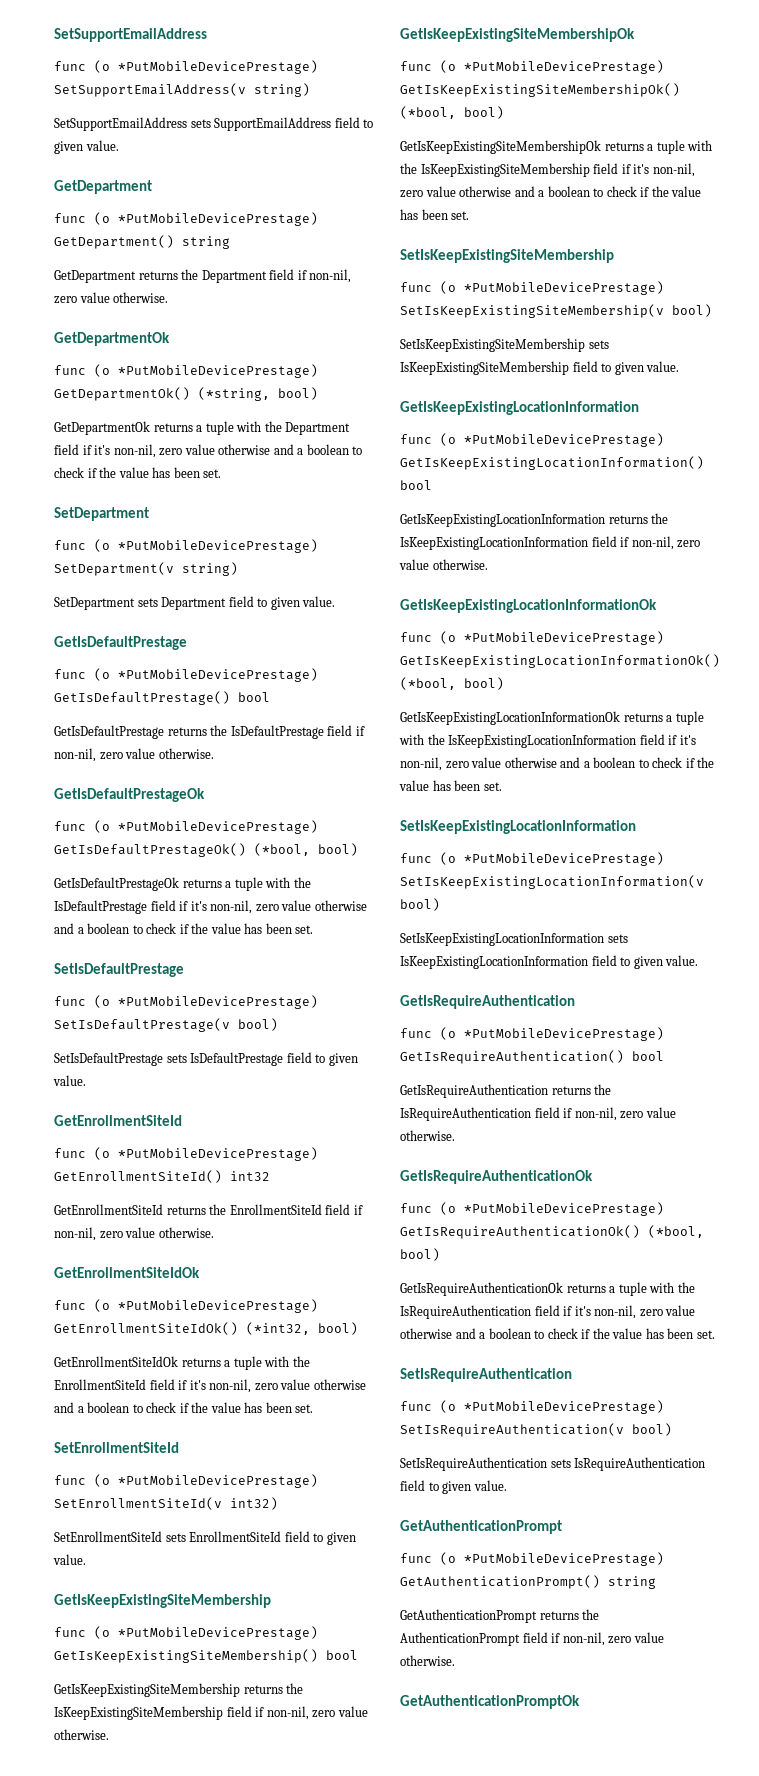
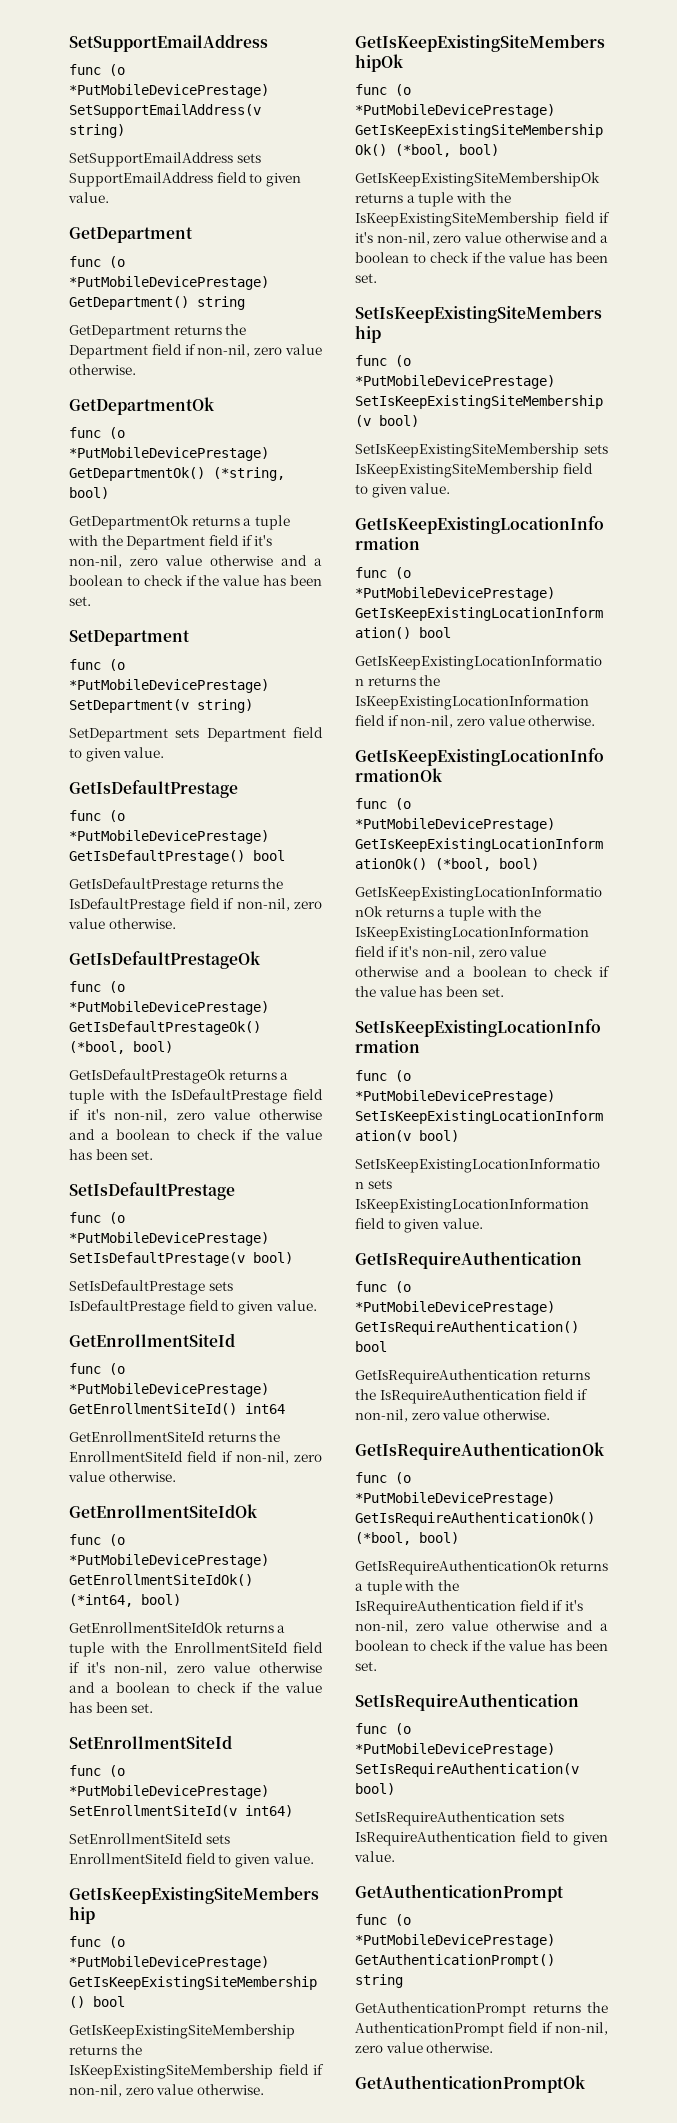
[230,1171,270,1181] int32 -> [245,1403,285,1414] int64
[246,1322,310,1335] (*int32, -> [69,1594,133,1607] (*int64,
[230,1497,278,1510] int32) -> [245,1805,293,1817] int64)

